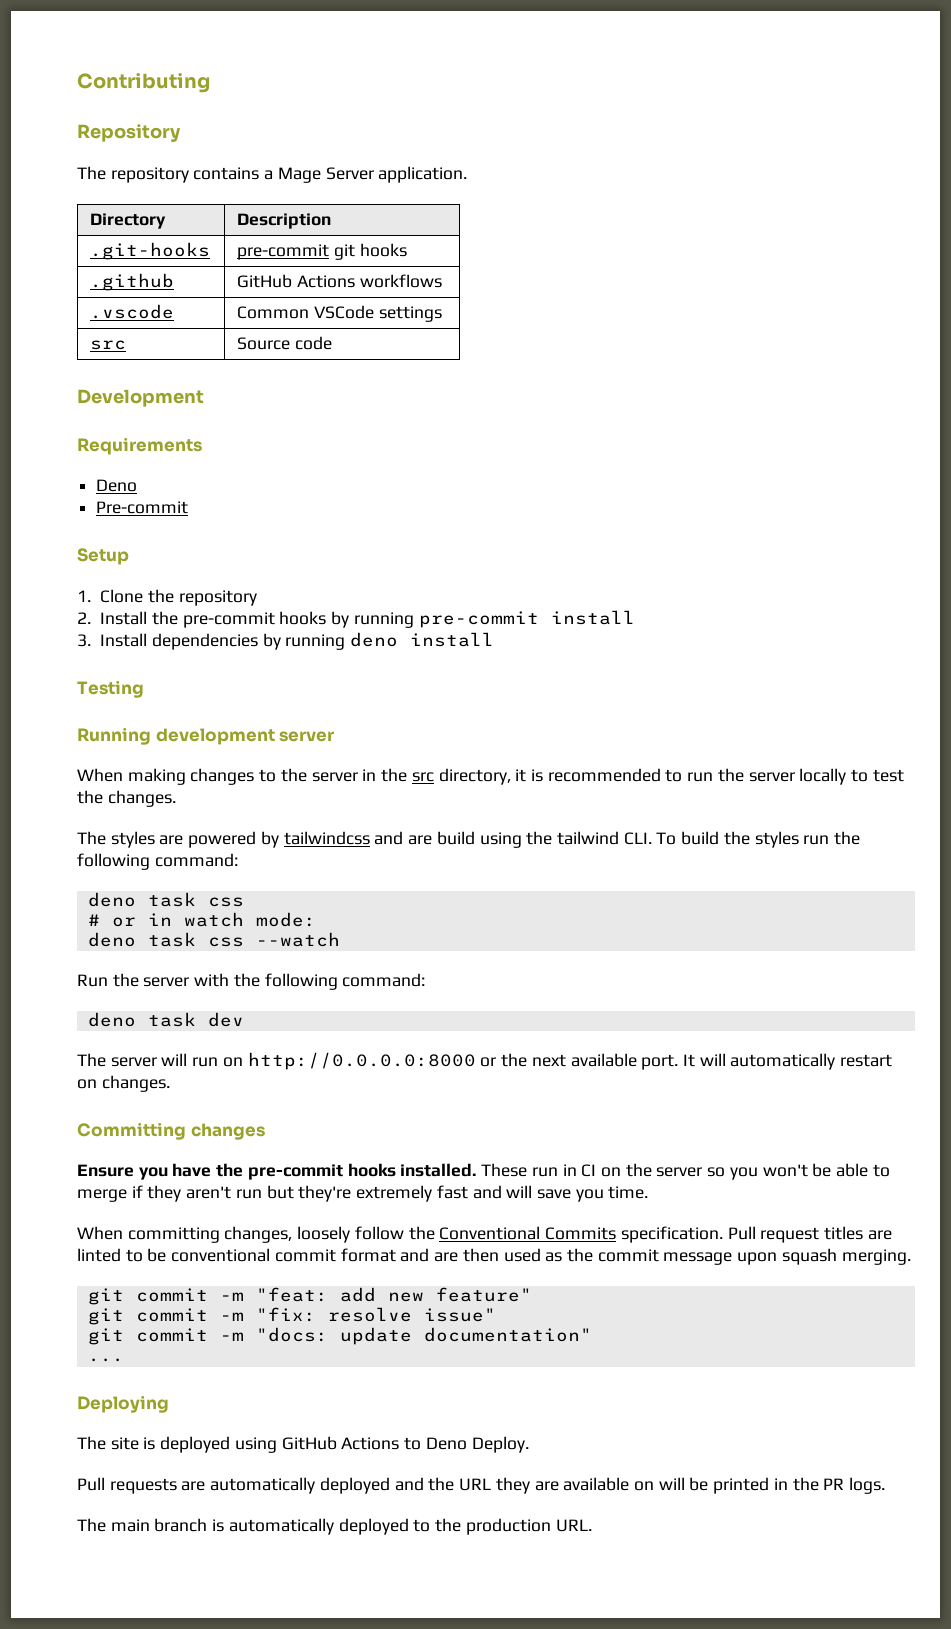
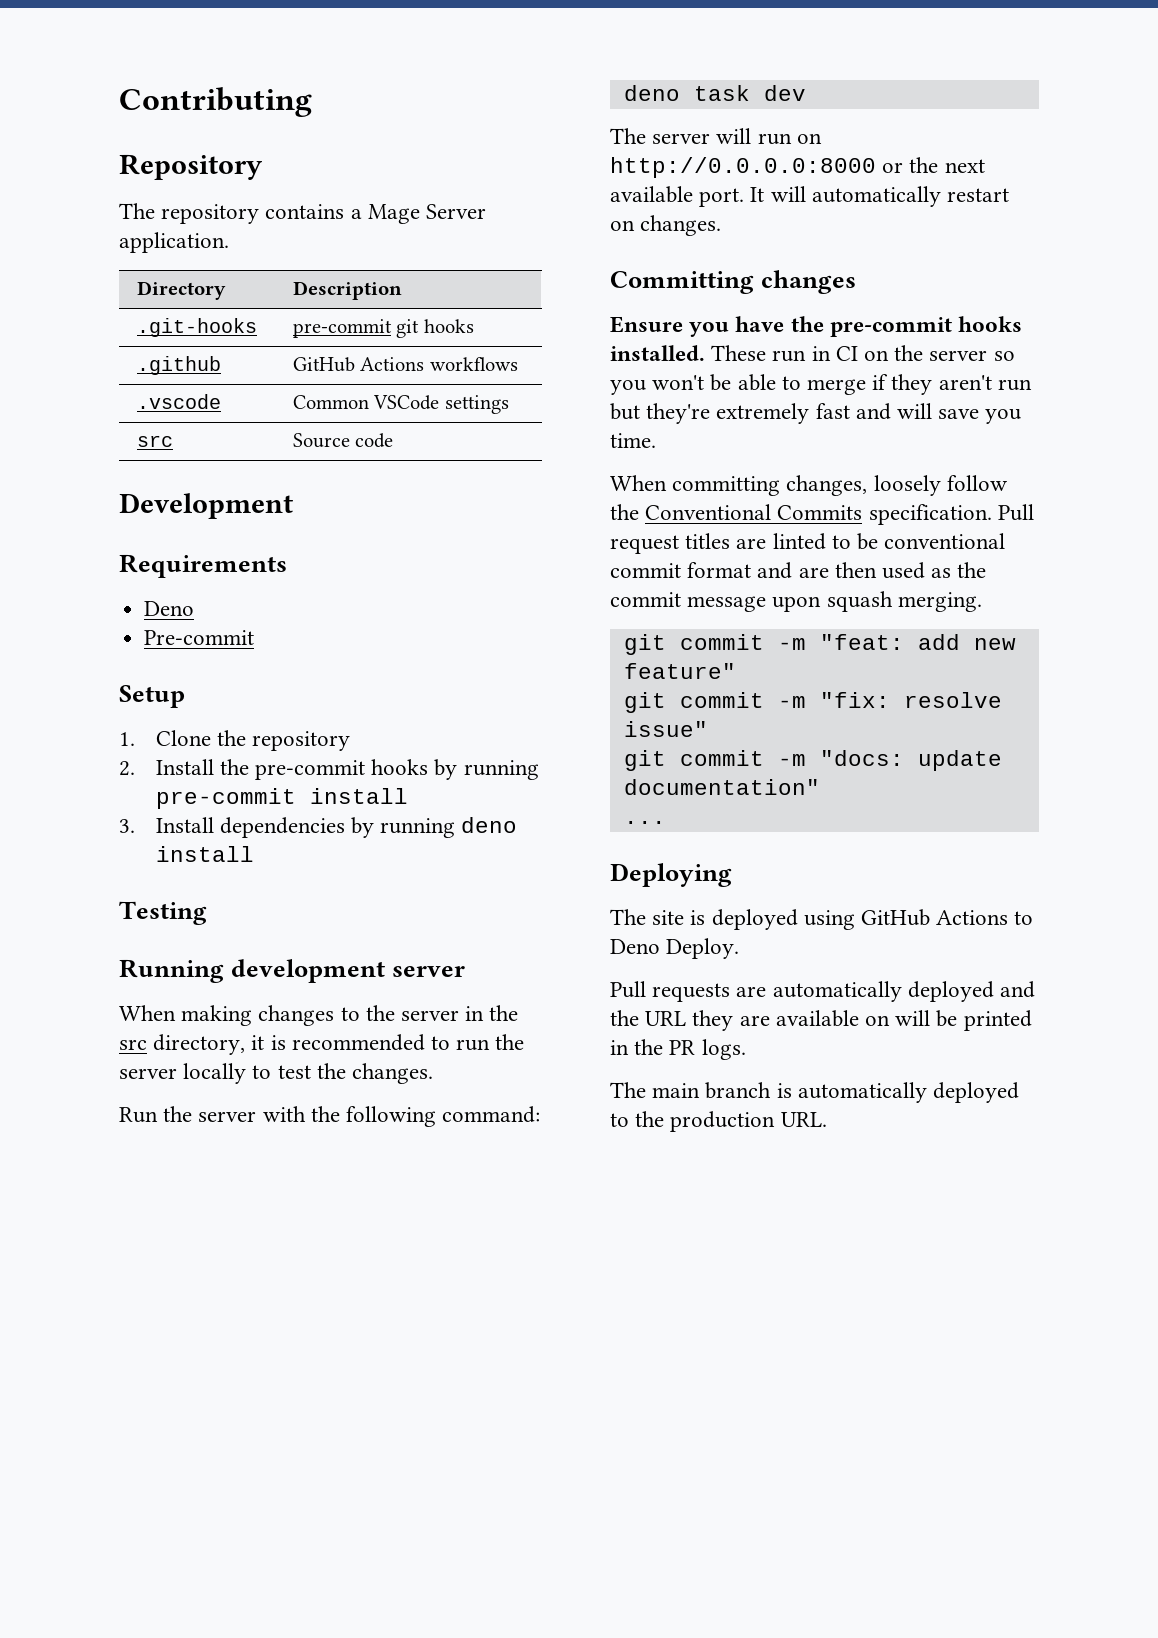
[77,831,861,848] [77,853,238,870] [87,892,244,907] [87,912,316,927] [87,932,340,947] // The styles are powered by tailwindcss and are build using the tailwind CLI. To build the styles run the following command: // deno task css // # or in watch mode: // deno task css --watch -> (434, 1073) none

